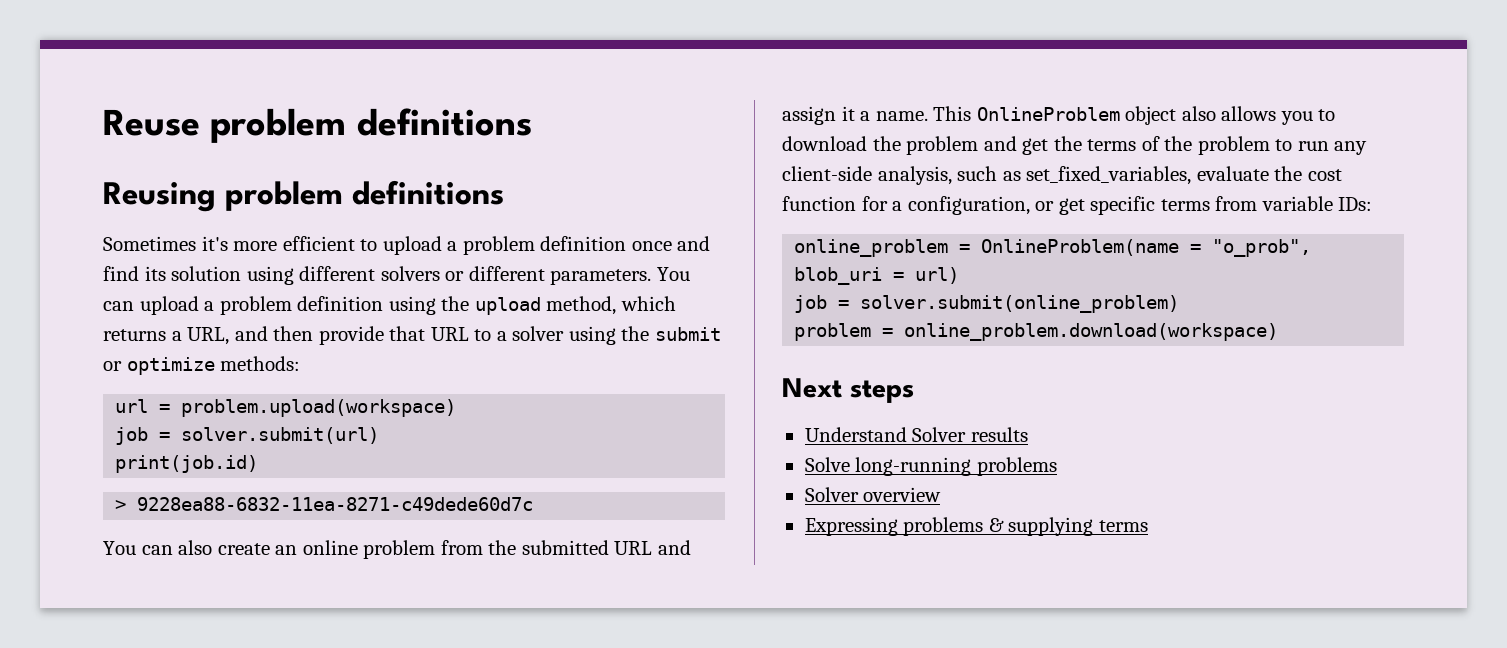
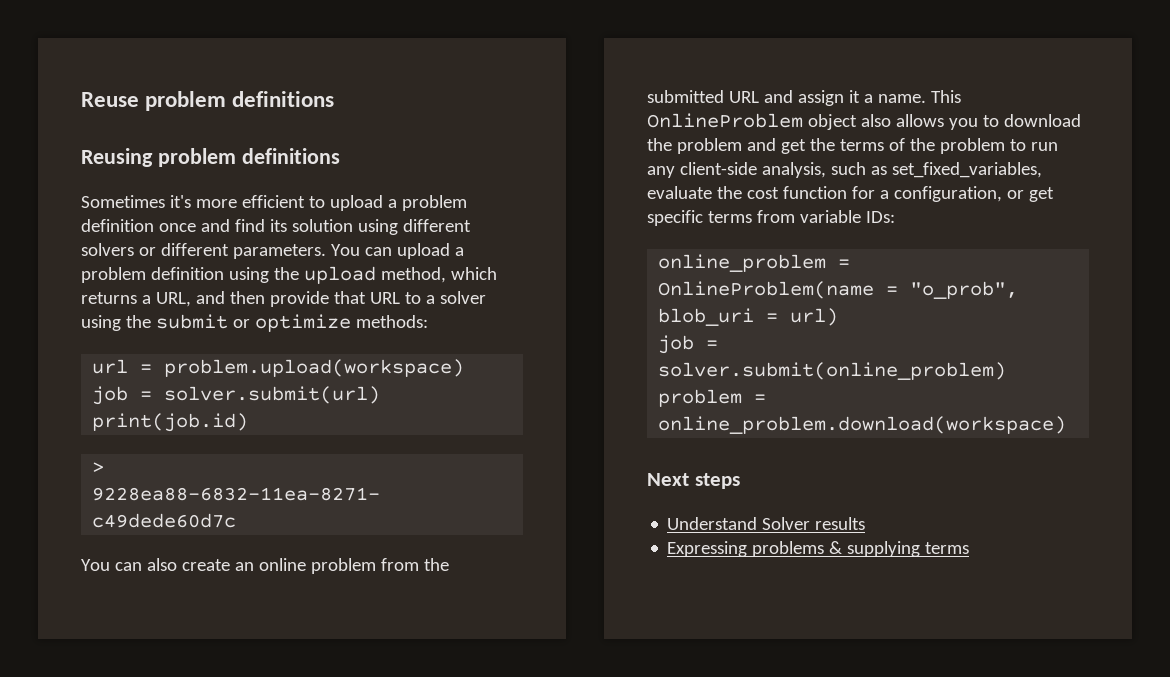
[804,457,1057,476] [804,487,942,502] // Solve long-running problems // Solver overview -> (866, 523) none

